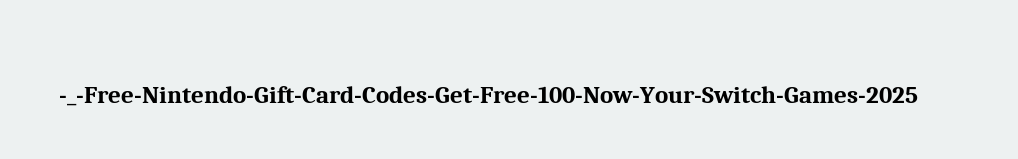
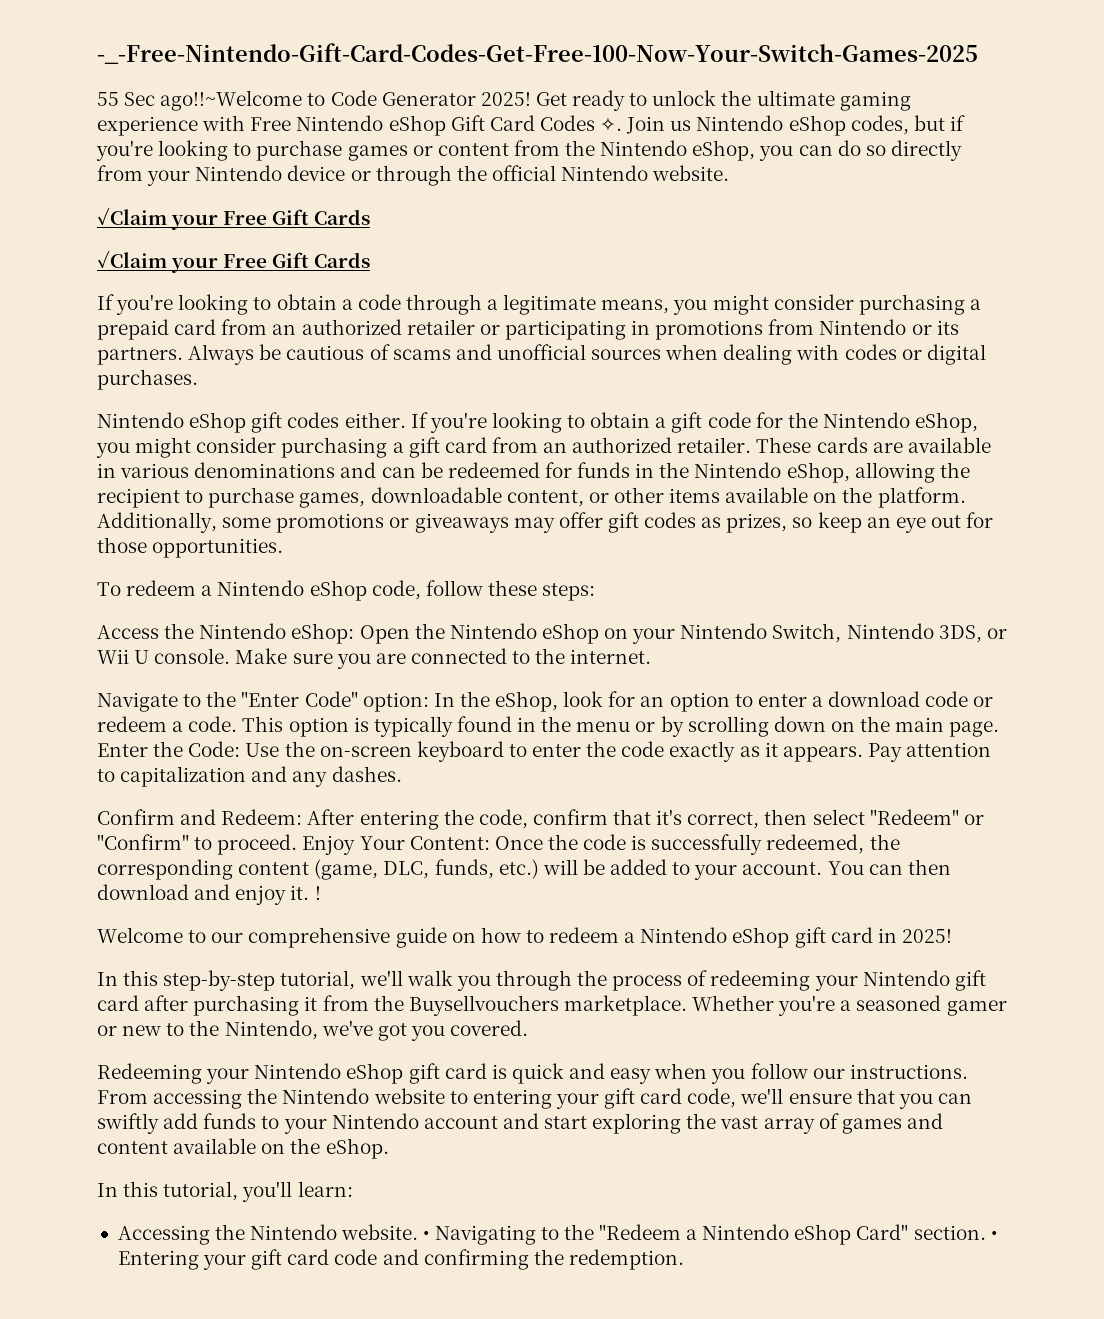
(918, 96) none -> [97,90,911,111] [97,115,965,136] [96,140,962,161] [97,165,730,186] [97,207,370,230] [97,250,370,273] [97,294,981,315] [97,319,959,340] [97,344,986,365] [97,369,198,390] [97,412,979,433] [96,437,991,458] [97,462,970,483] [97,487,966,508] [97,512,994,533] [97,537,284,558] [97,580,596,601] [97,623,1007,644] [97,648,652,669] [97,691,994,712] [97,716,1000,737] [97,741,992,762] [97,766,402,787] [97,809,984,830] [97,834,900,855] [97,859,951,880] [97,884,321,905] [97,927,952,948] [97,970,986,991] [97,995,1007,1016] [97,1020,529,1041] [97,1063,968,1084] [97,1088,972,1109] [97,1113,943,1134] [97,1138,389,1159] [97,1181,353,1202] [117,1224,997,1245] [117,1249,684,1270] // 55 Sec ago!!~Welcome to Code Generator 2025! Get ready to unlock the ultimate gaming experience with Free Nintendo eShop Gift Card Codes ✧. Join us Nintendo eShop codes, but if you're looking to purchase games or content from the Nintendo eShop, you can do so directly from your Nintendo device or through the official Nintendo website. // ✓Claim your Free Gift Cards // ✓Claim your Free Gift Cards // If you're looking to obtain a code through a legitimate means, you might consider purchasing a prepaid card from an authorized retailer or participating in promotions from Nintendo or its partners. Always be cautious of scams and unofficial sources when dealing with codes or digital purchases. // Nintendo eShop gift codes either. If you're looking to obtain a gift code for the Nintendo eShop, you might consider purchasing a gift card from an authorized retailer. These cards are available in various denominations and can be redeemed for funds in the Nintendo eShop, allowing the recipient to purchase games, downloadable content, or other items available on the platform. Additionally, some promotions or giveaways may offer gift codes as prizes, so keep an eye out for those opportunities. // To redeem a Nintendo eShop code, follow these steps: // Access the Nintendo eShop: Open the Nintendo eShop on your Nintendo Switch, Nintendo 3DS, or Wii U console. Make sure you are connected to the internet. // Navigate to the "Enter Code" option: In the eShop, look for an option to enter a download code or redeem a code. This option is typically found in the menu or by scrolling down on the main page. Enter the Code: Use the on-screen keyboard to enter the code exactly as it appears. Pay attention to capitalization and any dashes. // Confirm and Redeem: After entering the code, confirm that it's correct, then select "Redeem" or "Confirm" to proceed. Enjoy Your Content: Once the code is successfully redeemed, the corresponding content (game, DLC, funds, etc.) will be added to your account. You can then download and enjoy it. ! // Welcome to our comprehensive guide on how to redeem a Nintendo eShop gift card in 2025! // In this step-by-step tutorial, we'll walk you through the process of redeeming your Nintendo gift card after purchasing it from the Buysellvouchers marketplace. Whether you're a seasoned gamer or new to the Nintendo, we've got you covered. // Redeeming your Nintendo eShop gift card is quick and easy when you follow our instructions. From accessing the Nintendo website to entering your gift card code, we'll ensure that you can swiftly add funds to your Nintendo account and start exploring the vast array of games and content available on the eShop. // In this tutorial, you'll learn: // Accessing the Nintendo website. • Navigating to the "Redeem a Nintendo eShop Card" section. • Entering your gift card code and confirming the redemption.

